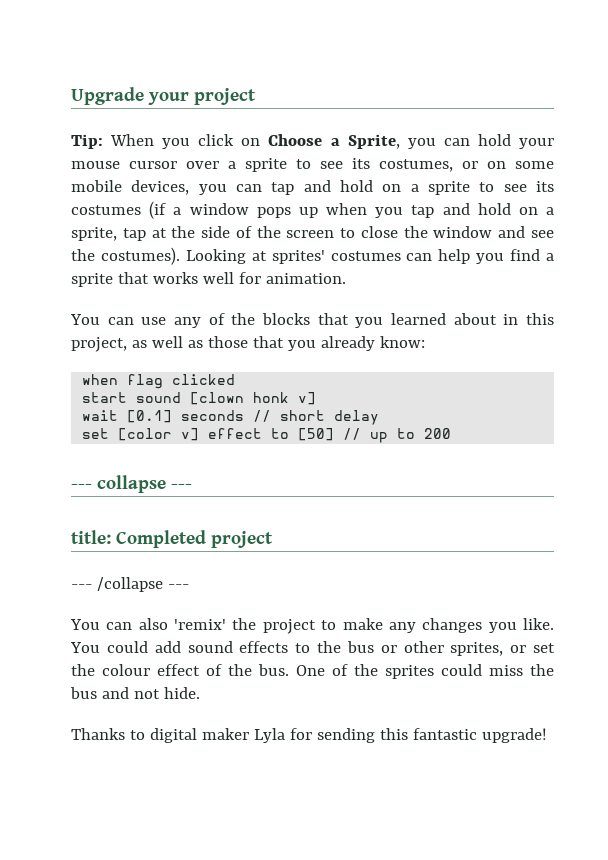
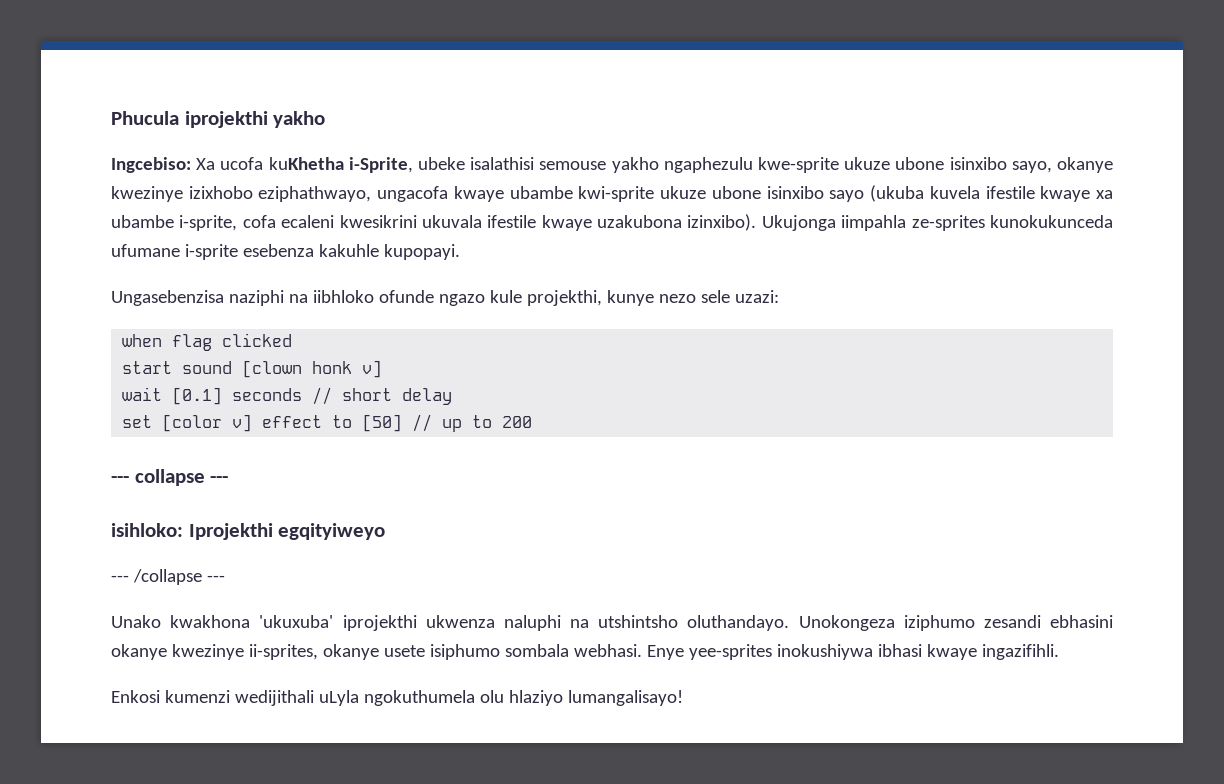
[71,87,257,105] [71,134,554,149] [71,158,554,172] [71,180,554,195] [71,201,555,219] [71,226,554,241] [71,247,554,265] [71,272,346,287] [70,313,554,328] [71,336,425,352] Upgrade your project // Tip: When you click on Choose a Sprite, you can hold your mouse cursor over a sprite to see its costumes, or on some mobile devices, you can tap and hold on a sprite to see its costumes (if a window pops up when you tap and hold on a sprite, tap at the side of the screen to close the window and see the costumes). Looking at sprites' costumes can help you find a sprite that works well for animation. // You can use any of the blocks that you learned about in this project, as well as those that you already know: -> [111,111,326,128] [111,157,1114,173] [111,185,1114,202] [111,214,1113,231] [111,244,460,260] [111,290,779,306] Phucula iprojekthi yakho // Ingcebiso: Xa ucofa kuKhetha i-Sprite, ubeke isalathisi semouse yakho ngaphezulu kwe-sprite ukuze ubone isinxibo sayo, okanye kwezinye izixhobo eziphathwayo, ungacofa kwaye ubambe kwi-sprite ukuze ubone isinxibo sayo (ukuba kuvela ifestile kwaye xa ubambe i-sprite, cofa ecaleni kwesikrini ukuvala ifestile kwaye uzakubona izinxibo). Ukujonga iimpahla ze-sprites kunokukunceda ufumane i-sprite esebenza kakuhle kupopayi. // Ungasebenzisa naziphi na iibhloko ofunde ngazo kule projekthi, kunye nezo sele uzazi:
[71,530,274,548] title: Completed project -> [111,523,386,540] isihloko: Iprojekthi egqityiweyo
[70,618,555,634] [70,641,555,656] [71,664,554,679] [70,687,200,699] [71,728,547,743] You can also 'remix' the project to make any changes you like. You could add sound effects to the bus or other sprites, or set the colour effect of the bus. One of the sprites could miss the bus and not hide. // Thanks to digital maker Lyla for sending this fantastic upgrade! -> [111,615,1113,631] [111,644,1059,660] [111,690,683,706] Unako kwakhona 'ukuxuba' iprojekthi ukwenza naluphi na utshintsho oluthandayo. Unokongeza iziphumo zesandi ebhasini okanye kwezinye ii-sprites, okanye usete isiphumo sombala webhasi. Enye yee-sprites inokushiywa ibhasi kwaye ingazifihli. // Enkosi kumenzi wedijithali uLyla ngokuthumela olu hlaziyo lumangalisayo!

